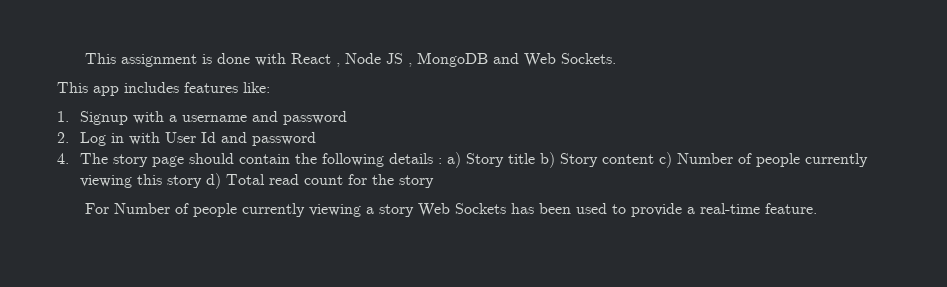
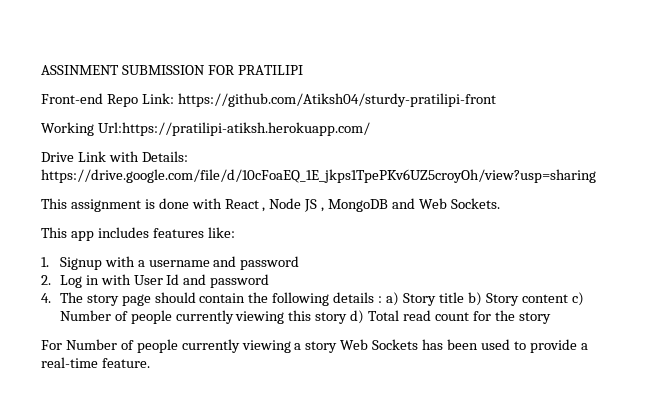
(84, 58) none -> [41,65,303,75] [41,93,496,107] [41,122,370,136] [41,151,188,162] [41,169,596,183] ASSINMENT SUBMISSION FOR PRATILIPI // Front-end Repo Link: https://github.com/Atiksh04/sturdy-pratilipi-front // Working Url:https://pratilipi-atiksh.herokuapp.com/ // Drive Link with Details: https://drive.google.com/file/d/10cFoaEQ_1E_jkps1TpePKv6UZ5croyOh/view?usp=sharing //

